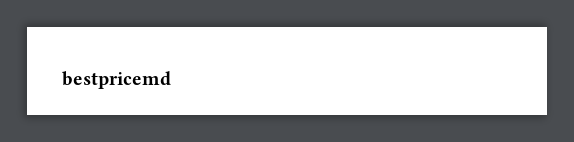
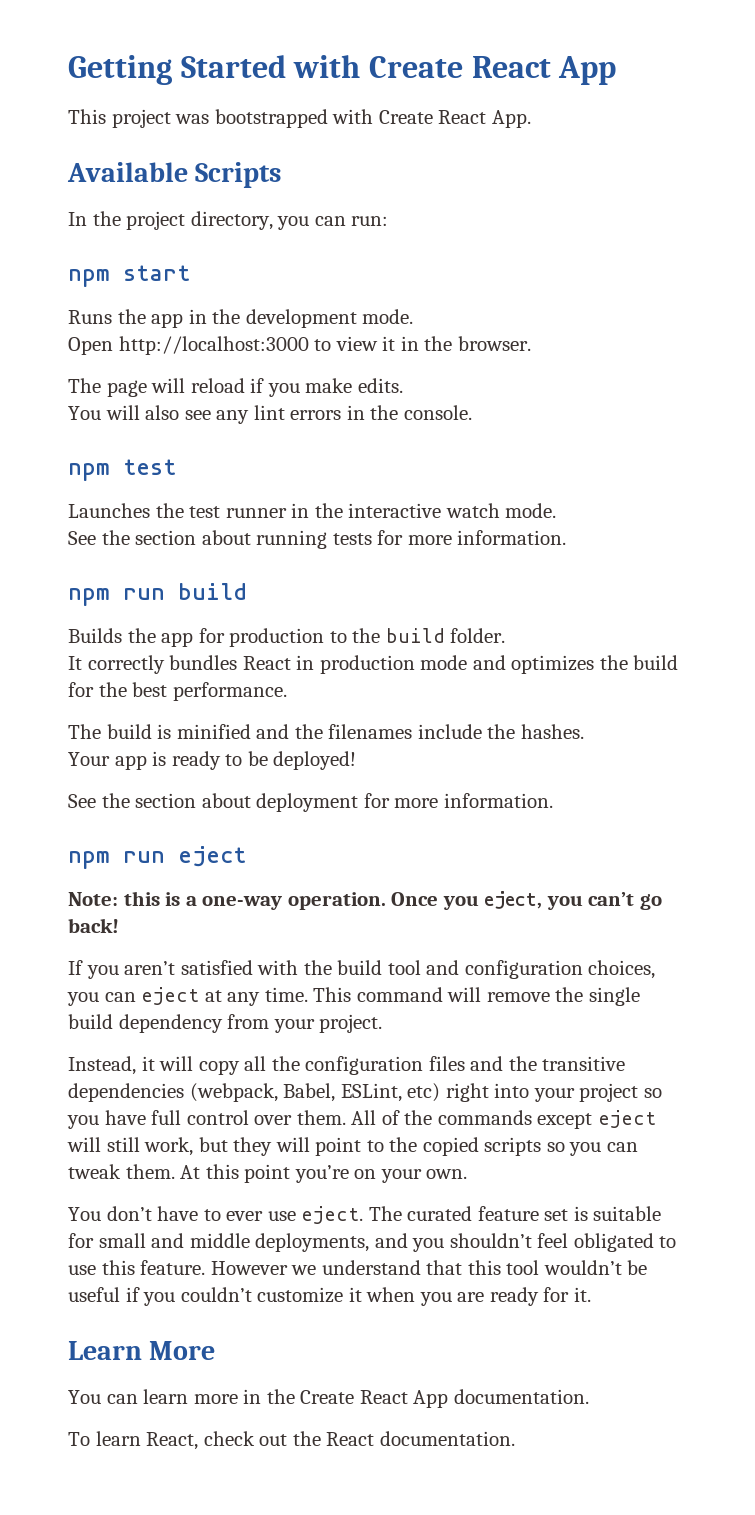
[62,71,171,89] bestpricemd -> [68,55,617,85] [68,109,531,128] [67,162,282,188] [68,211,389,230] [68,265,190,287] [68,309,414,328] [68,336,531,355] [68,378,403,397] [68,405,472,424] [68,459,176,481] [68,503,557,518] [68,530,567,549] [68,583,247,606] [68,628,506,647] [68,655,679,674] [68,682,287,701] [68,724,584,739] [68,751,357,770] [68,793,553,812] [68,846,246,869] [68,891,662,910] [68,918,119,933] [68,960,656,979] [67,987,640,1006] [68,1014,383,1033] [68,1056,626,1075] [68,1083,662,1102] [67,1110,656,1129] [67,1137,638,1156] [68,1164,468,1183] [68,1206,662,1224] [68,1233,677,1252] [68,1260,648,1275] [68,1287,591,1306] [68,1341,216,1360] [68,1389,589,1408] [68,1431,515,1450] Getting Started with Create React App // This project was bootstrapped with Create React App. // Available Scripts // In the project directory, you can run: // npm start // Runs the app in the development mode. // Open http://localhost:3000 to view it in the browser. // The page will reload if you make edits. // You will also see any lint errors in the console. // npm test // Launches the test runner in the interactive watch mode. // See the section about running tests for more information. // npm run build // Builds the app for production to the build folder. // It correctly bundles React in production mode and optimizes the build for the best performance. // The build is minified and the filenames include the hashes. // Your app is ready to be deployed! // See the section about deployment for more information. // npm run eject // Note: this is a one-way operation. Once you eject, you can’t go back! // If you aren’t satisfied with the build tool and configuration choices, you can eject at any time. This command will remove the single build dependency from your project. // Instead, it will copy all the configuration files and the transitive dependencies (webpack, Babel, ESLint, etc) right into your project so you have full control over them. All of the commands except eject will still work, but they will point to the copied scripts so you can tweak them. At this point you’re on your own. // You don’t have to ever use eject. The curated feature set is suitable for small and middle deployments, and you shouldn’t feel obligated to use this feature. However we understand that this tool wouldn’t be useful if you couldn’t customize it when you are ready for it. // Learn More // You can learn more in the Create React App documentation. // To learn React, check out the React documentation.

